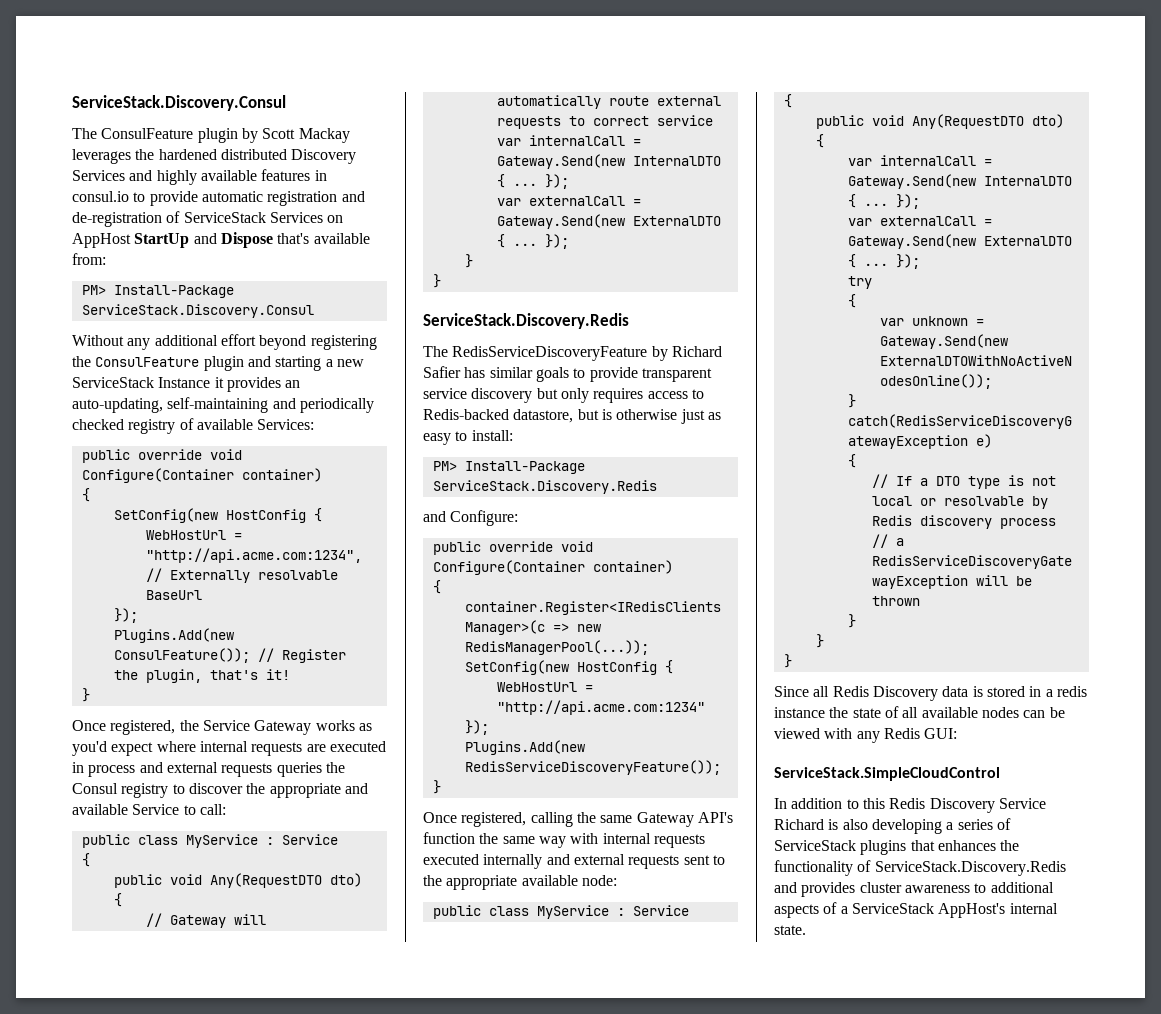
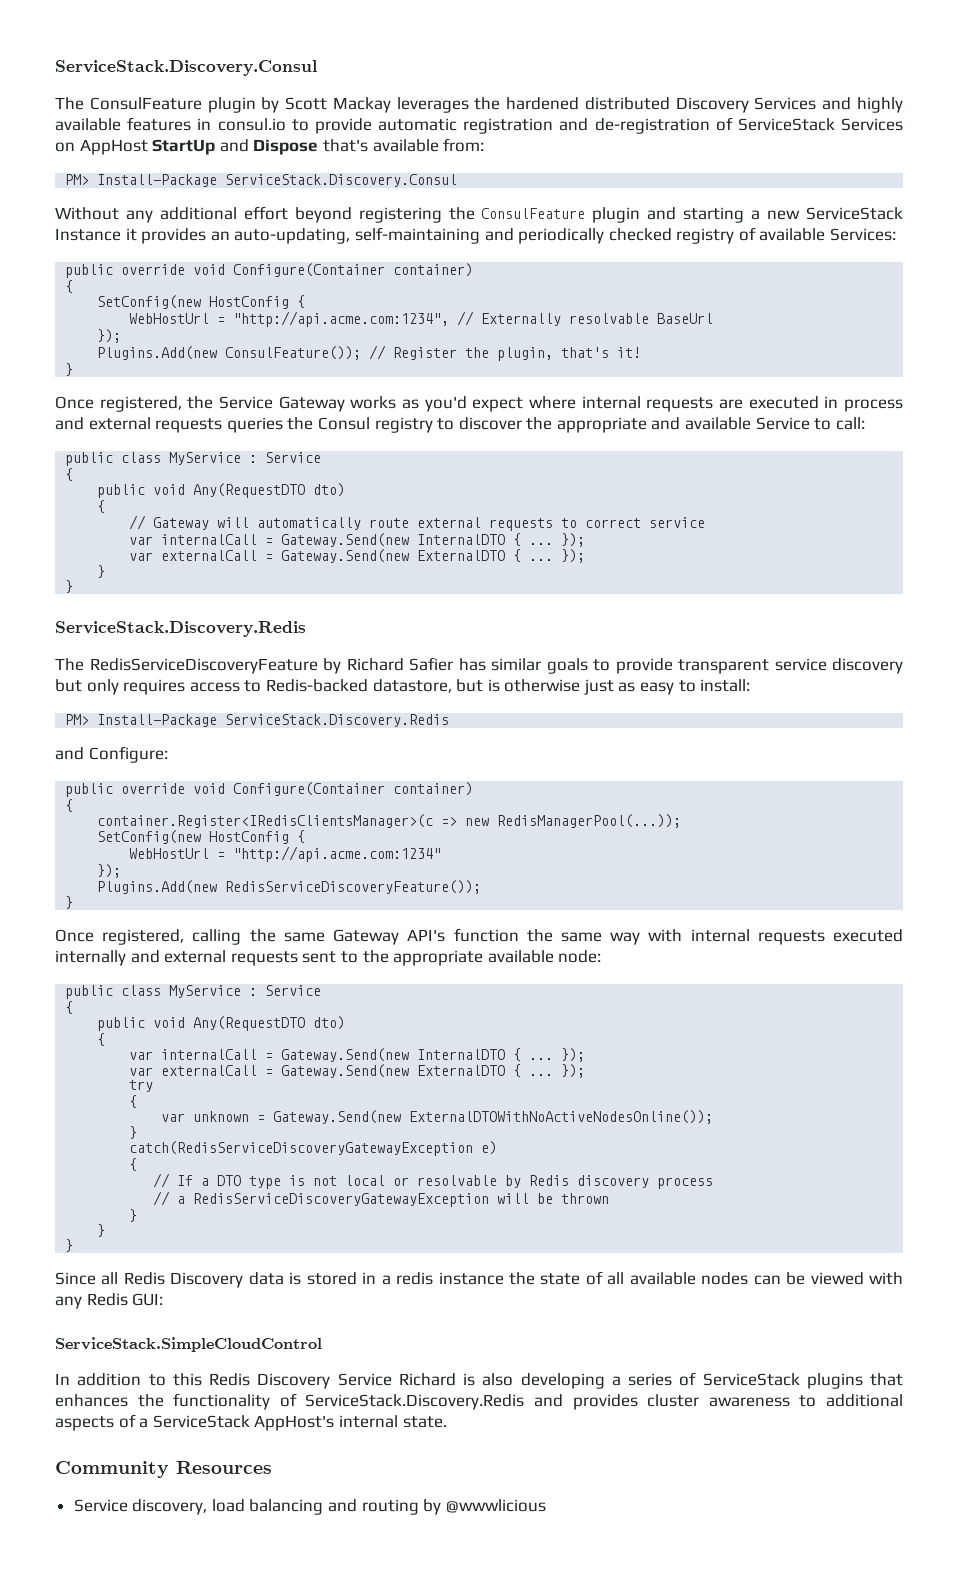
(806, 930) none -> [55,1461,272,1478] [73,1499,546,1515] // Community Resources // Service discovery, load balancing and routing by @wwwlicious

